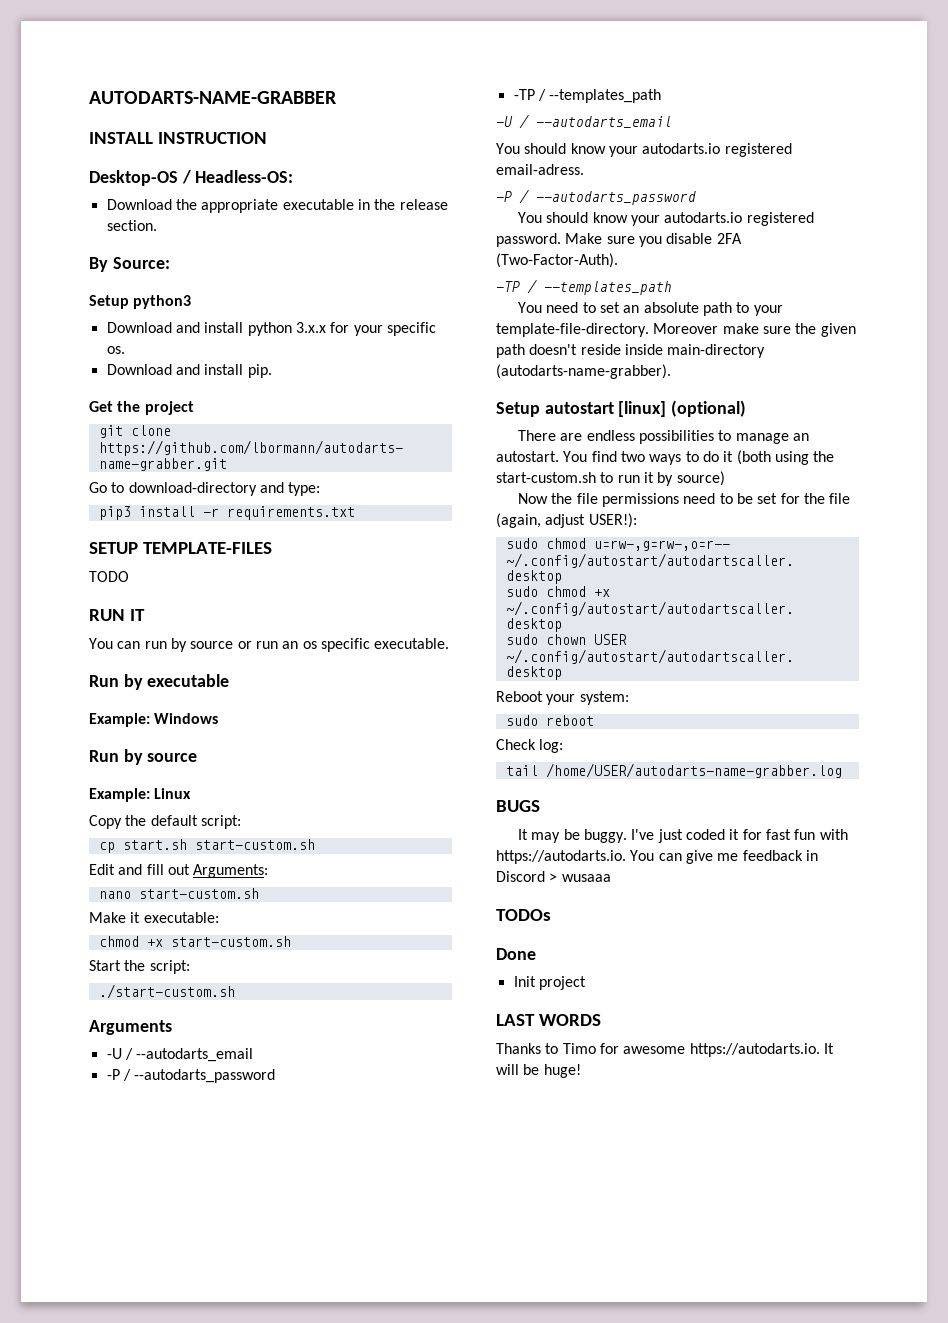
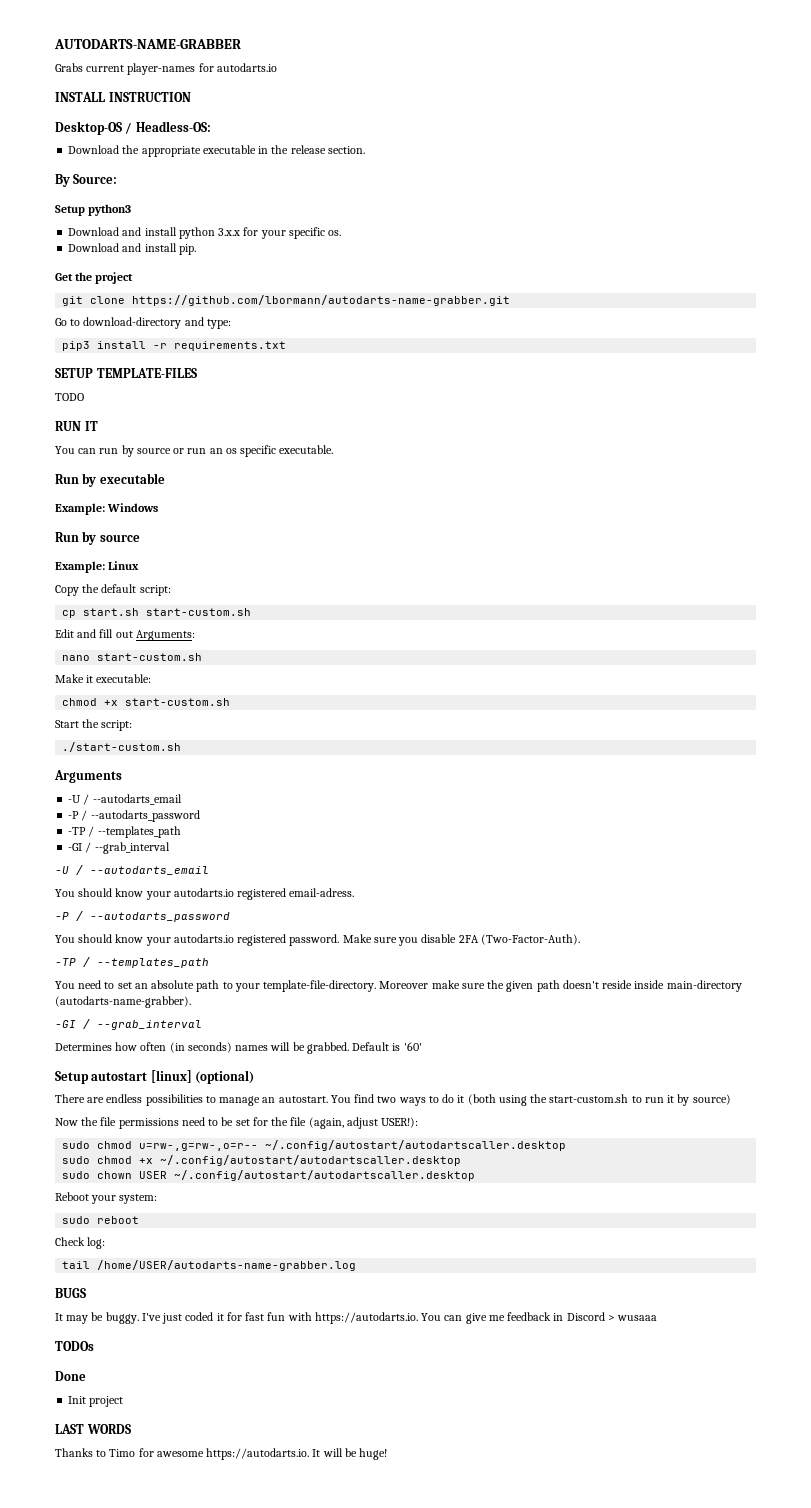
(337, 97) none -> [55,63,277,75] // Grabs current player-names for autodarts.io
(662, 96) none -> [68,842,170,854] // -GI / --grab_interval
(671, 371) none -> [55,1019,202,1030] [55,1042,422,1054] // -GI / --grab_interval // Determines how often (in seconds) names will be grabbed. Default is '60'

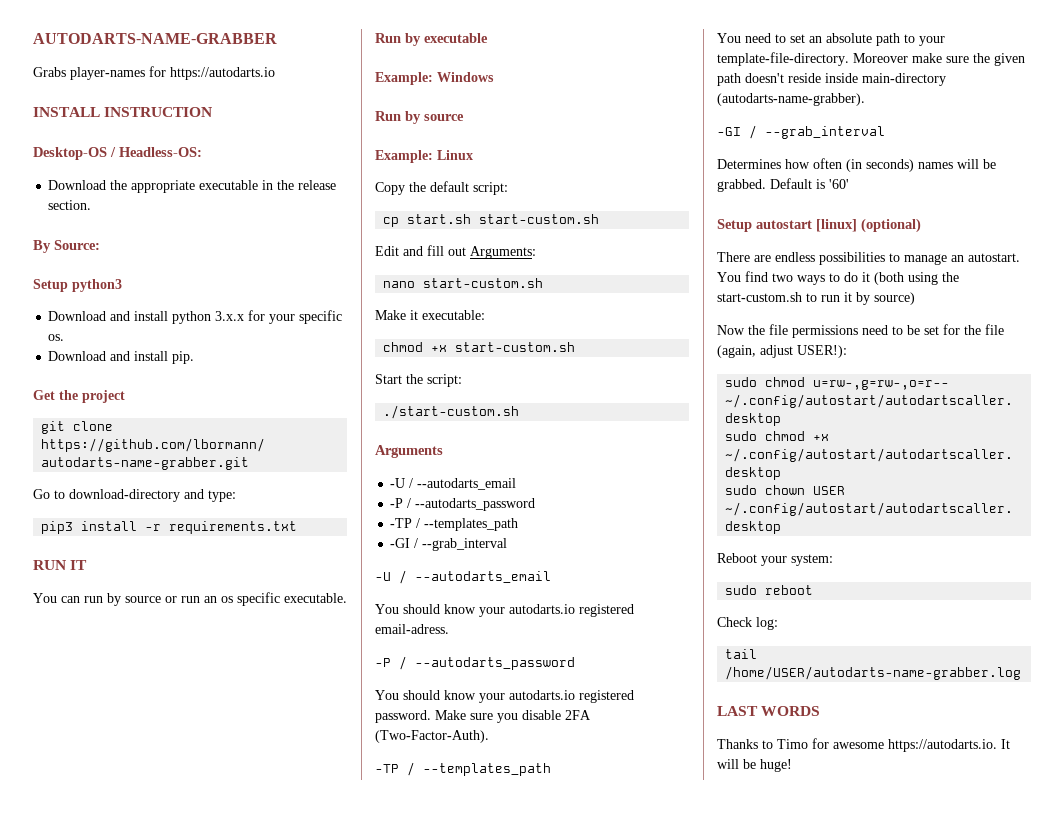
[86,65,125,72] current -> (66, 72) none
[216,63,277,72] autodarts.io -> [170,67,275,80] https://autodarts.io
[55,368,197,378] [55,393,84,401] // SETUP TEMPLATE-FILES // TODO -> (298, 527) none
[55,1288,86,1298] [55,1312,658,1324] [55,1341,94,1351] [55,1371,86,1381] [68,1396,124,1407] // BUGS // It may be buggy. I've just coded it for fast fun with https://autodarts.io. You can give me feedback in Discord > wusaaa // TODOs // Done // Init project -> (1022, 673) none

